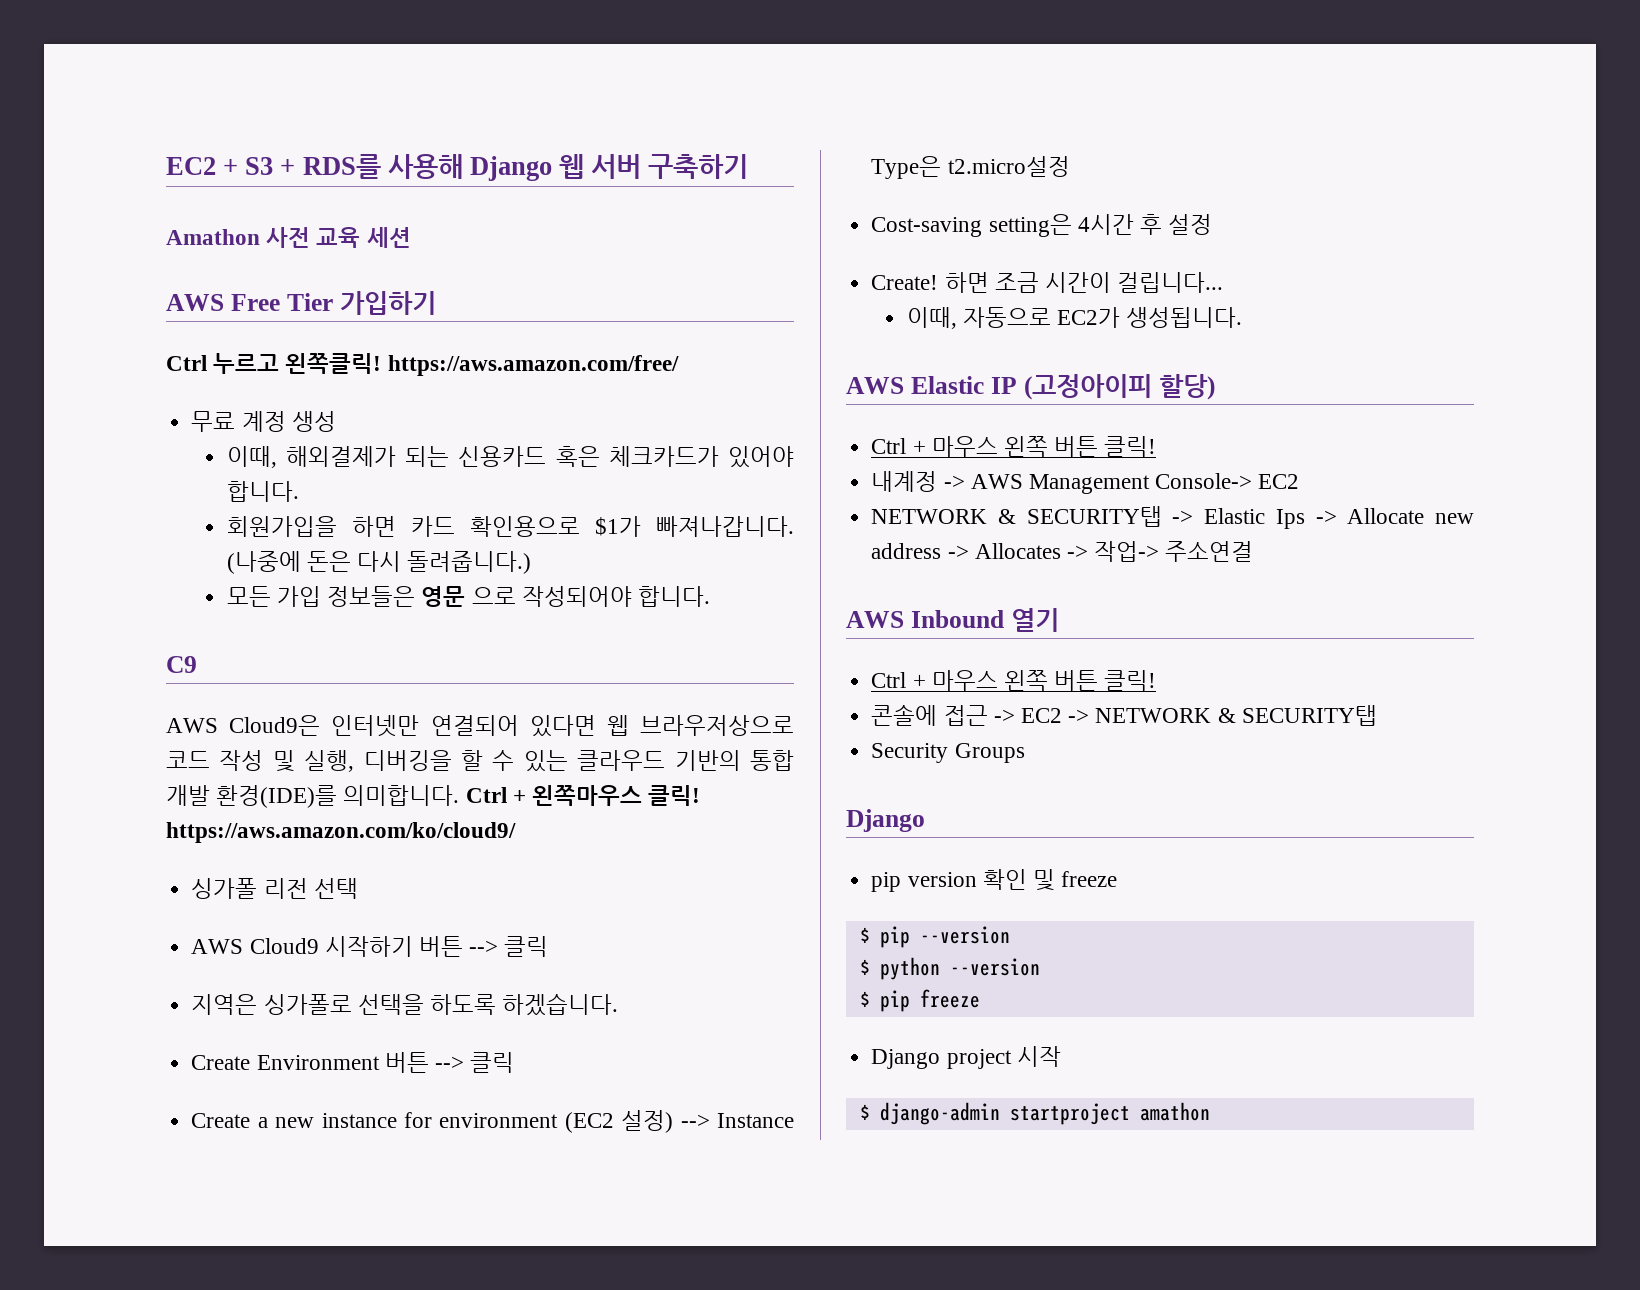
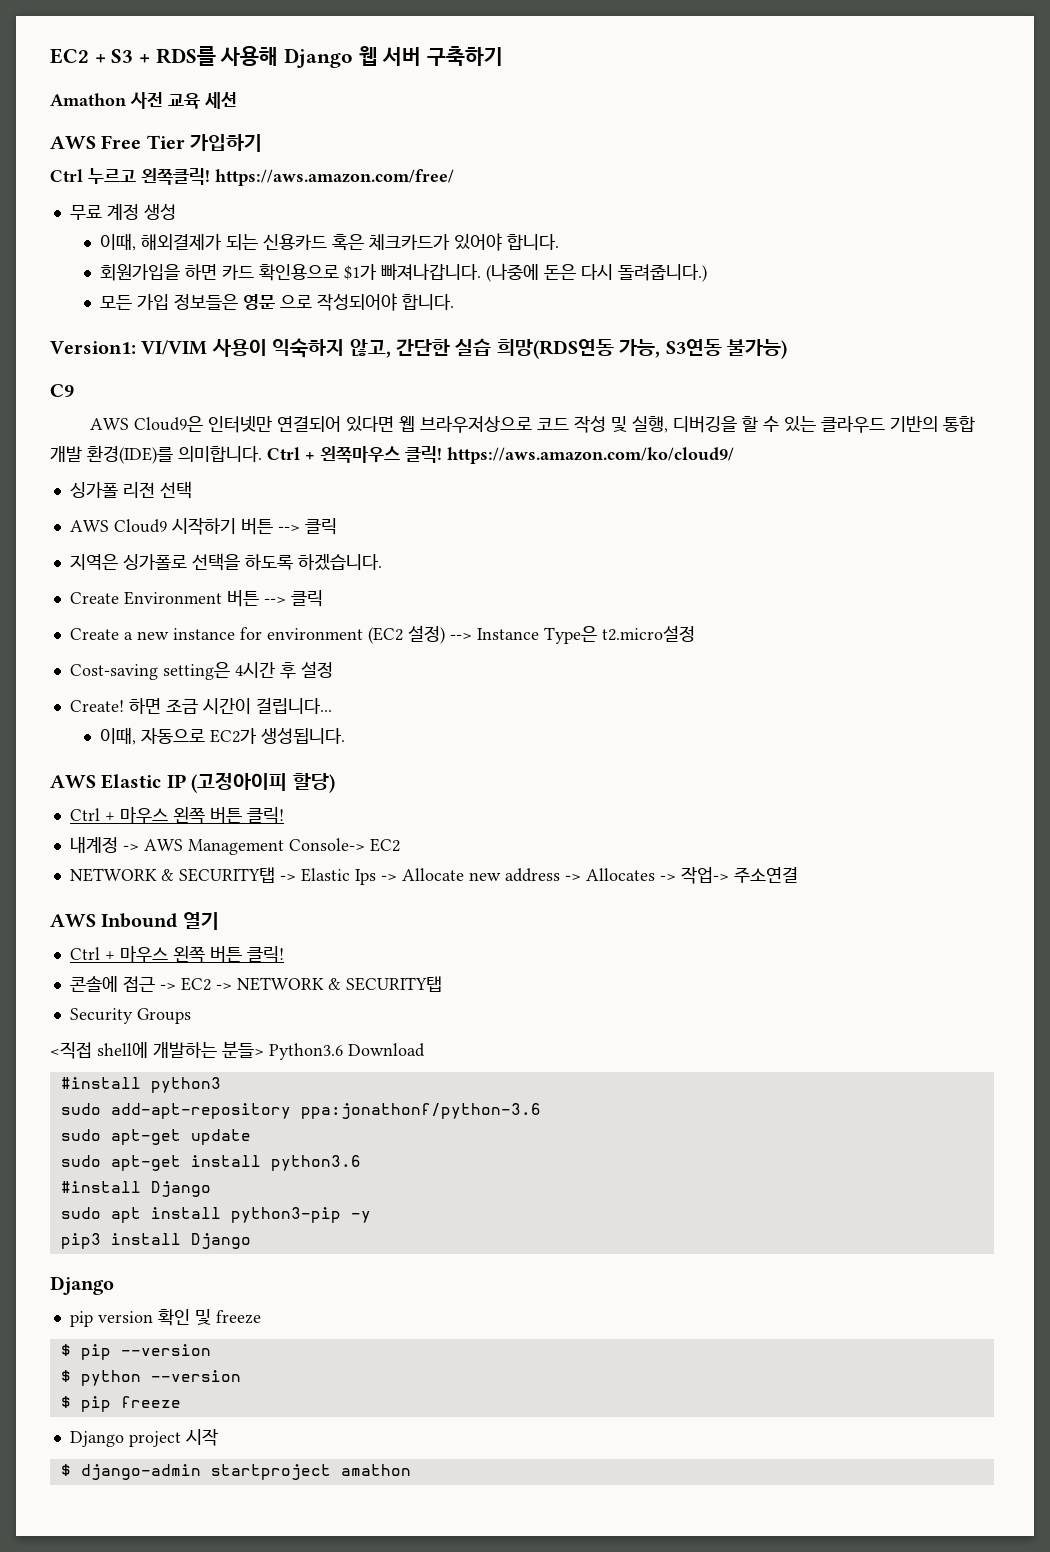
(711, 596) none -> [50,338,787,359] // Version1: VI/VIM 사용이 익숙하지 않고, 간단한 실습 희망(RDS연동 가능, S3연동 불가능)
(1025, 753) none -> [50,1041,425,1060] [60,1077,221,1093] [60,1103,541,1119] [60,1129,251,1145] [60,1155,361,1171] [60,1181,211,1197] [60,1207,371,1223] [60,1233,251,1249] // <직접 shell에 개발하는 분들> Python3.6 Download // #install python3 // sudo add-apt-repository ppa:jonathonf/python-3.6 // sudo apt-get update // sudo apt-get install python3.6 // #install Django // sudo apt install python3-pip -y // pip3 install Django

